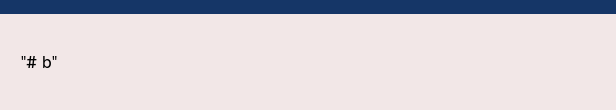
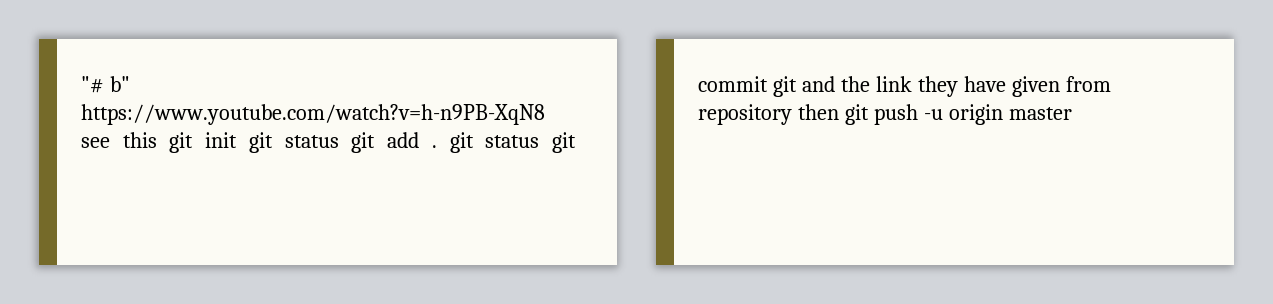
(57, 62) none -> [81,104,545,125] [81,132,577,153] [698,76,1111,97] [698,104,1072,125] https://www.youtube.com/watch?v=h-n9PB-XqN8 see this git init git status git add . git status git commit git and the link they have given from repository then git push -u origin master

